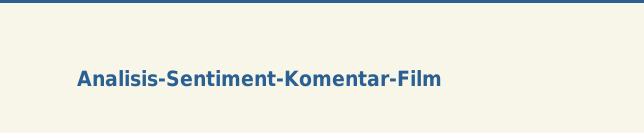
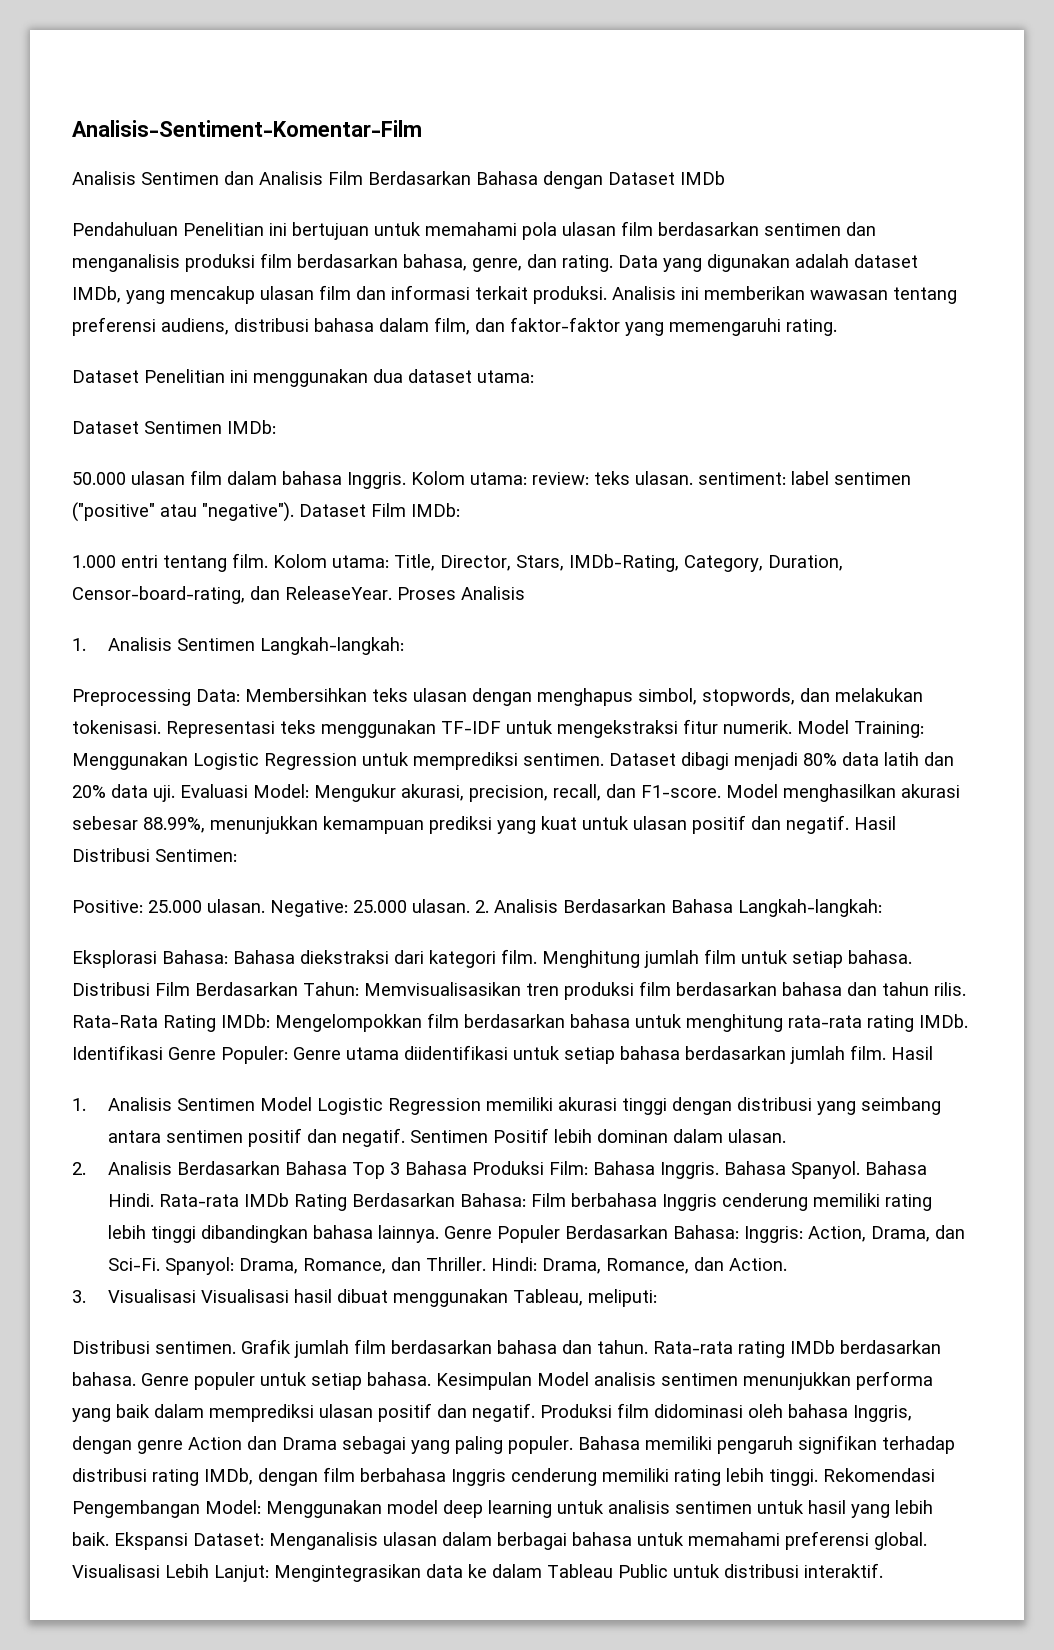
(442, 78) none -> [72,171,725,189] [72,221,876,240] [72,253,918,272] [72,285,957,304] [72,317,837,336] [72,369,534,387] [72,420,276,434] [72,470,911,489] [72,502,460,522] [72,553,843,572] [72,586,525,604] [72,637,405,655] [72,688,923,706] [72,719,924,738] [72,752,954,770] [72,784,960,802] [72,815,896,834] [72,848,237,862] [72,899,882,917] [72,949,912,968] [72,981,966,1000] [72,1013,968,1032] [72,1045,933,1064] [72,1097,942,1115] [108,1128,787,1147] [72,1161,928,1179] [108,1193,933,1211] [108,1225,966,1243] [108,1257,788,1275] [72,1289,658,1307] [72,1339,941,1358] [72,1371,933,1390] [72,1403,912,1422] [72,1435,955,1454] [72,1467,935,1486] [72,1500,933,1518] [72,1531,927,1550] [72,1563,883,1582] // Analisis Sentimen dan Analisis Film Berdasarkan Bahasa dengan Dataset IMDb // Pendahuluan Penelitian ini bertujuan untuk memahami pola ulasan film berdasarkan sentimen dan menganalisis produksi film berdasarkan bahasa, genre, dan rating. Data yang digunakan adalah dataset IMDb, yang mencakup ulasan film dan informasi terkait produksi. Analisis ini memberikan wawasan tentang preferensi audiens, distribusi bahasa dalam film, dan faktor-faktor yang memengaruhi rating. // Dataset Penelitian ini menggunakan dua dataset utama: // Dataset Sentimen IMDb: // 50.000 ulasan film dalam bahasa Inggris. Kolom utama: review: teks ulasan. sentiment: label sentimen ("positive" atau "negative"). Dataset Film IMDb: // 1.000 entri tentang film. Kolom utama: Title, Director, Stars, IMDb-Rating, Category, Duration, Censor-board-rating, dan ReleaseYear. Proses Analisis // 1. Analisis Sentimen Langkah-langkah: // Preprocessing Data: Membersihkan teks ulasan dengan menghapus simbol, stopwords, dan melakukan tokenisasi. Representasi teks menggunakan TF-IDF untuk mengekstraksi fitur numerik. Model Training: Menggunakan Logistic Regression untuk memprediksi sentimen. Dataset dibagi menjadi 80% data latih dan 20% data uji. Evaluasi Model: Mengukur akurasi, precision, recall, dan F1-score. Model menghasilkan akurasi sebesar 88.99%, menunjukkan kemampuan prediksi yang kuat untuk ulasan positif dan negatif. Hasil Distribusi Sentimen: // Positive: 25.000 ulasan. Negative: 25.000 ulasan. 2. Analisis Berdasarkan Bahasa Langkah-langkah: // Eksplorasi Bahasa: Bahasa diekstraksi dari kategori film. Menghitung jumlah film untuk setiap bahasa. Distribusi Film Berdasarkan Tahun: Memvisualisasikan tren produksi film berdasarkan bahasa dan tahun rilis. Rata-Rata Rating IMDb: Mengelompokkan film berdasarkan bahasa untuk menghitung rata-rata rating IMDb. Identifikasi Genre Populer: Genre utama diidentifikasi untuk setiap bahasa berdasarkan jumlah film. Hasil // 1. Analisis Sentimen Model Logistic Regression memiliki akurasi tinggi dengan distribusi yang seimbang antara sentimen positif dan negatif. Sentimen Positif lebih dominan dalam ulasan. // 2. Analisis Berdasarkan Bahasa Top 3 Bahasa Produksi Film: Bahasa Inggris. Bahasa Spanyol. Bahasa Hindi. Rata-rata IMDb Rating Berdasarkan Bahasa: Film berbahasa Inggris cenderung memiliki rating lebih tinggi dibandingkan bahasa lainnya. Genre Populer Berdasarkan Bahasa: Inggris: Action, Drama, dan Sci-Fi. Spanyol: Drama, Romance, dan Thriller. Hindi: Drama, Romance, dan Action. // 3. Visualisasi Visualisasi hasil dibuat menggunakan Tableau, meliputi: // Distribusi sentimen. Grafik jumlah film berdasarkan bahasa dan tahun. Rata-rata rating IMDb berdasarkan bahasa. Genre populer untuk setiap bahasa. Kesimpulan Model analisis sentimen menunjukkan performa yang baik dalam memprediksi ulasan positif dan negatif. Produksi film didominasi oleh bahasa Inggris, dengan genre Action dan Drama sebagai yang paling populer. Bahasa memiliki pengaruh signifikan terhadap distribusi rating IMDb, dengan film berbahasa Inggris cenderung memiliki rating lebih tinggi. Rekomendasi Pengembangan Model: Menggunakan model deep learning untuk analisis sentimen untuk hasil yang lebih baik. Ekspansi Dataset: Menganalisis ulasan dalam berbagai bahasa untuk memahami preferensi global. Visualisasi Lebih Lanjut: Mengintegrasikan data ke dalam Tableau Public untuk distribusi interaktif.

